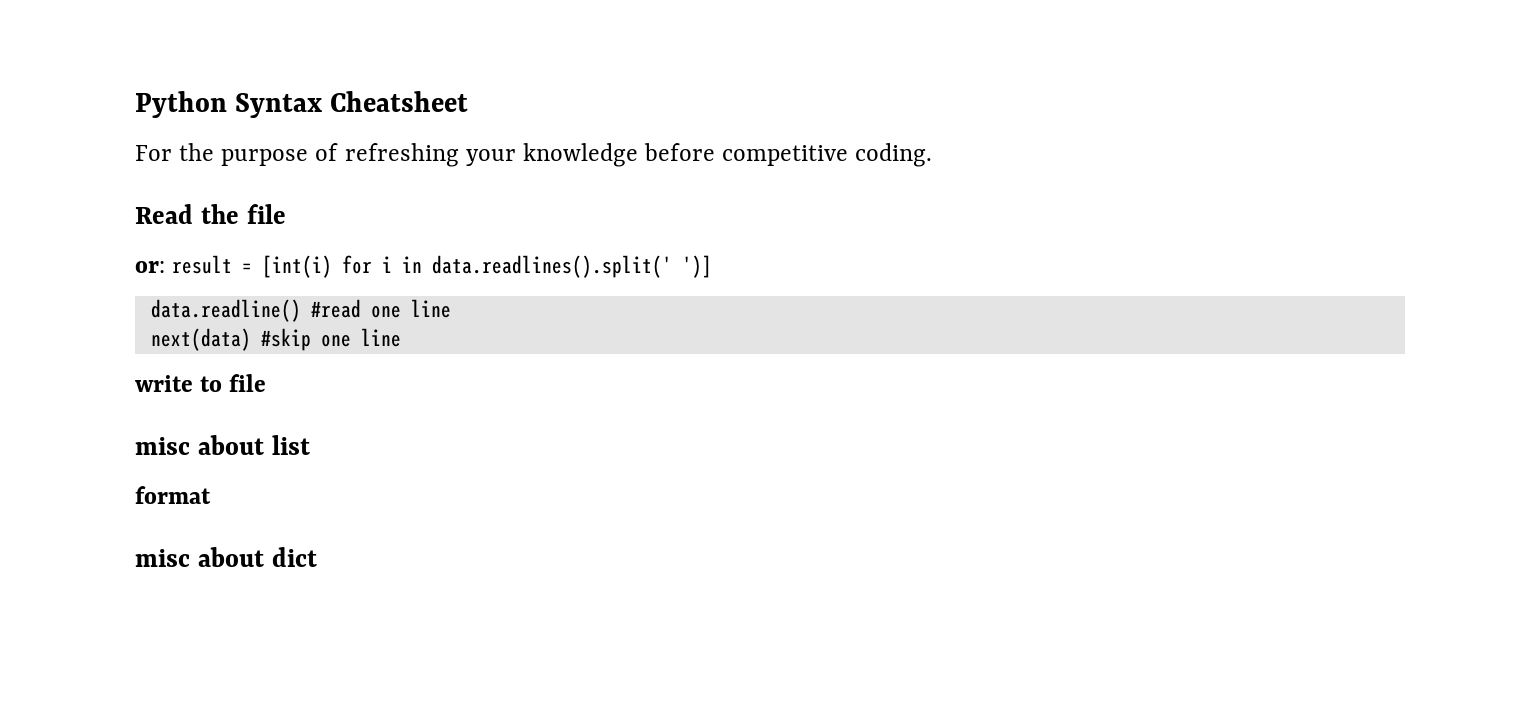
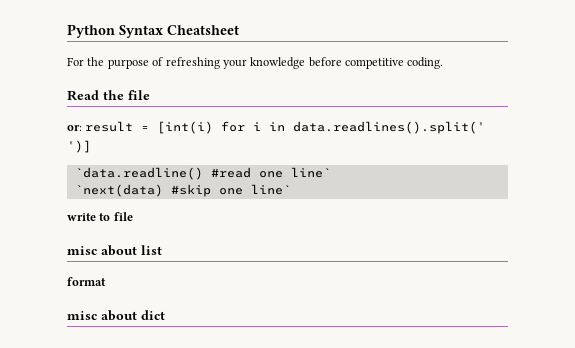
[150,299,301,322] data.readline() -> [74,167,203,180] `data.readline()
[410,299,451,318] [150,328,251,351] line // next(data) -> [290,167,331,178] [74,184,163,197] line` // `next(data)
[360,328,401,347] line -> [250,184,291,195] line`

